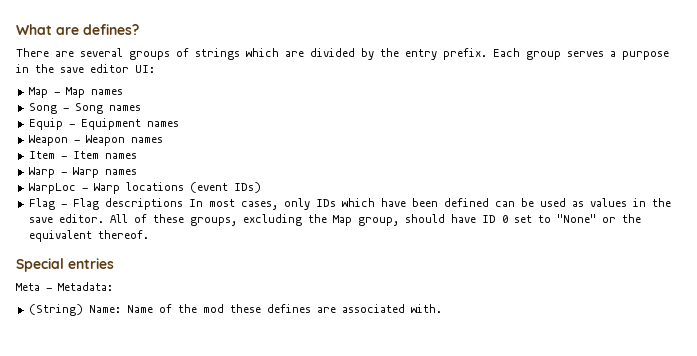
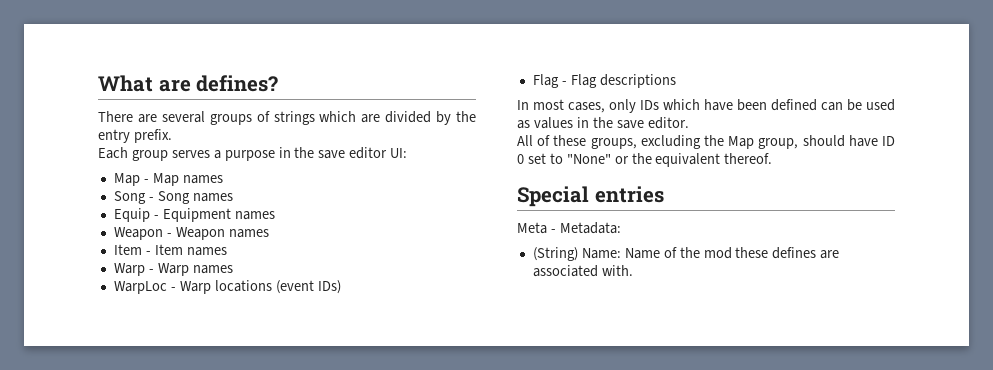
(487, 54) none -> (172, 136) //
(183, 204) none -> (676, 81) //
(104, 218) none -> (689, 123) //

